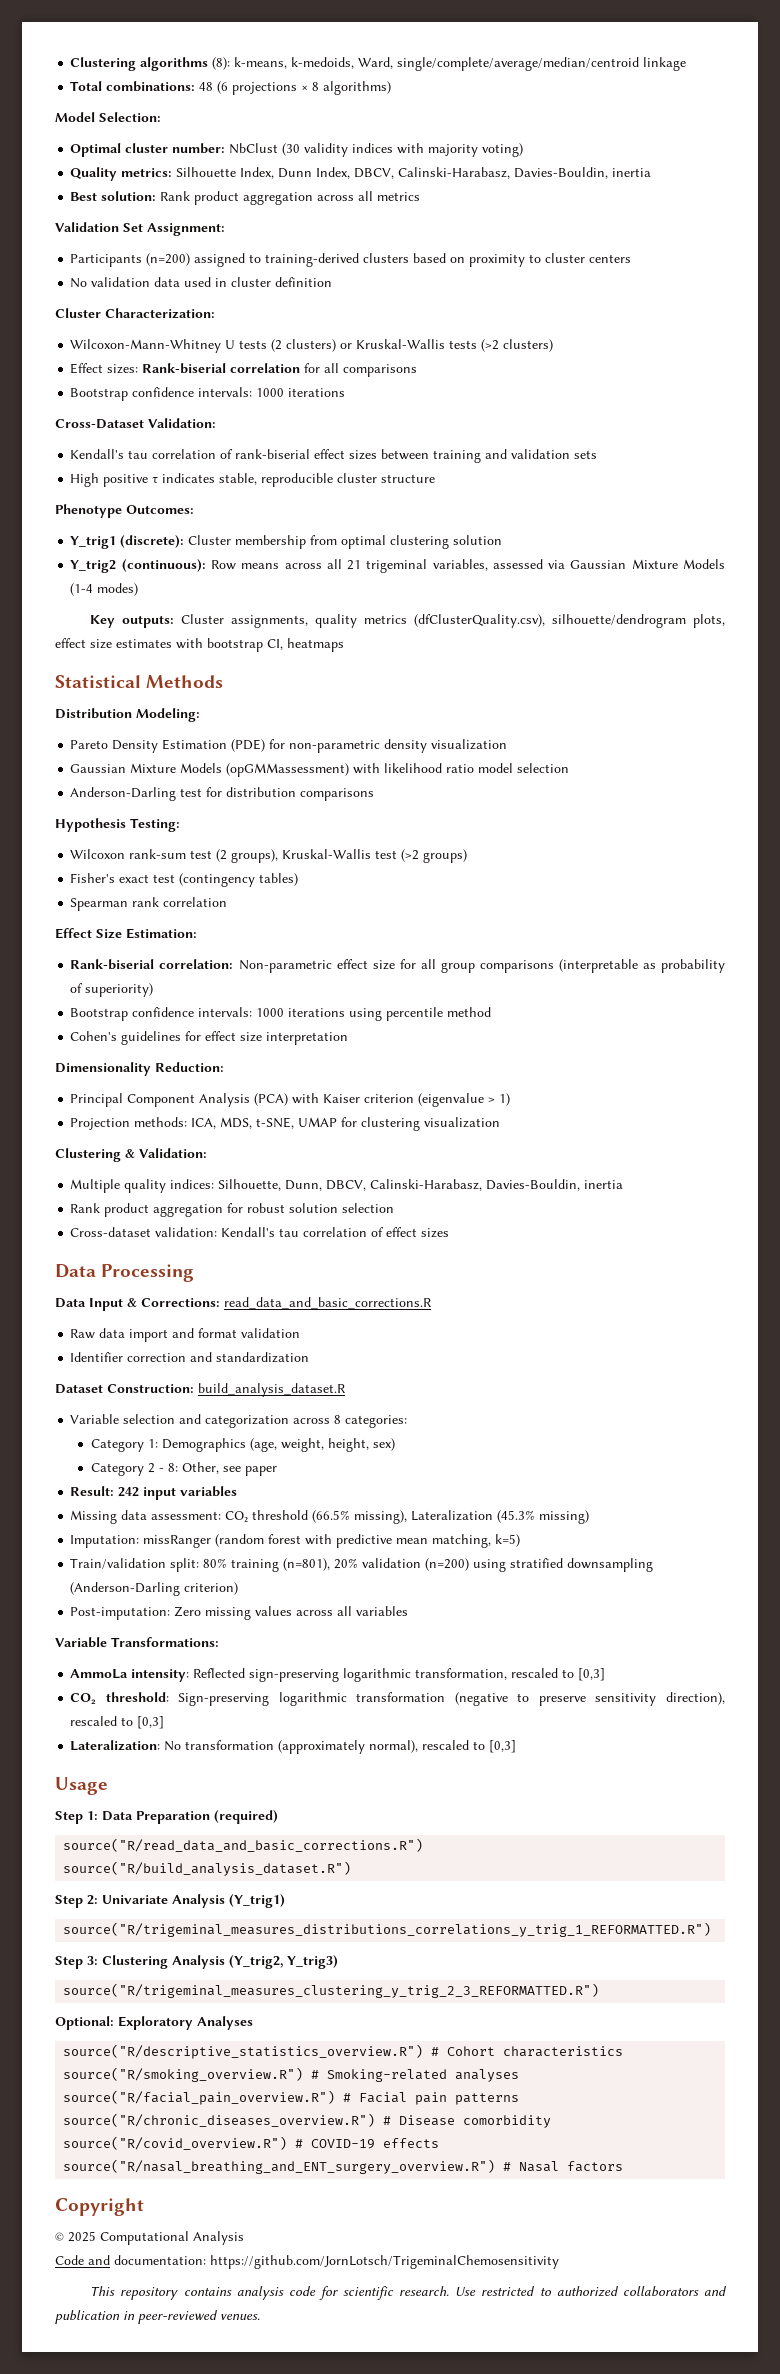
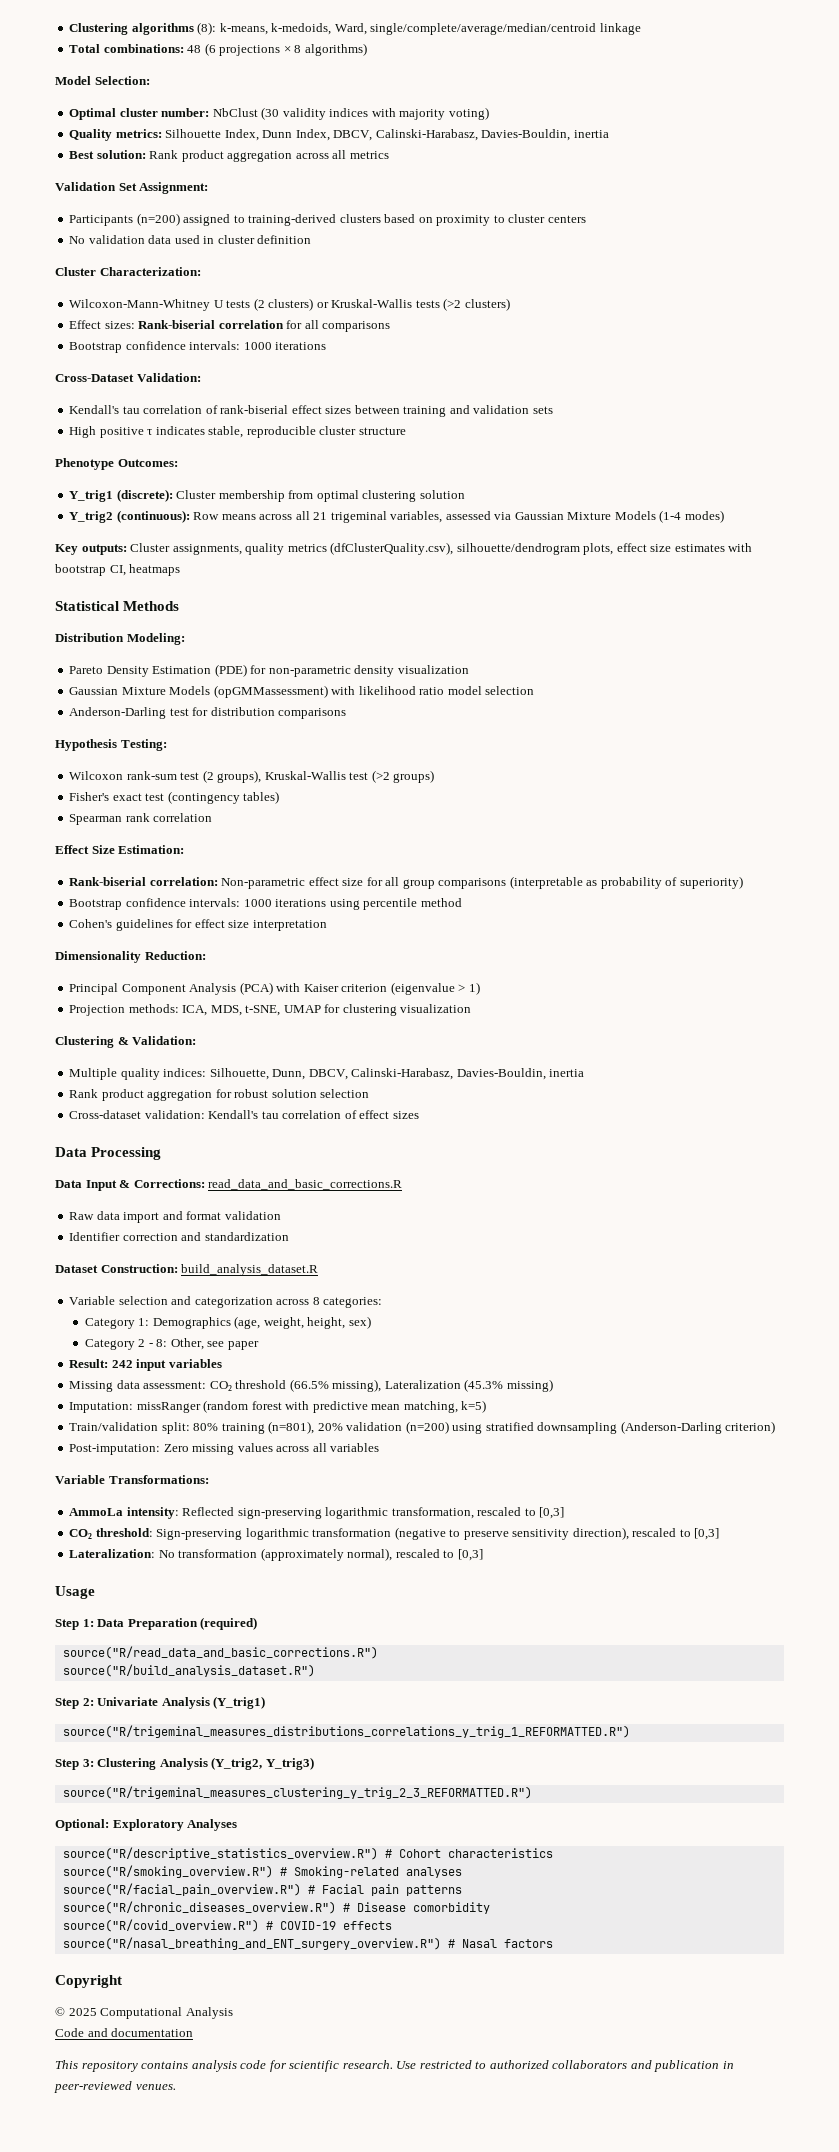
[114,2255,559,2269] documentation: https://github.com/JornLotsch/TrigeminalChemosensitivity -> [111,2028,194,2037] documentation

